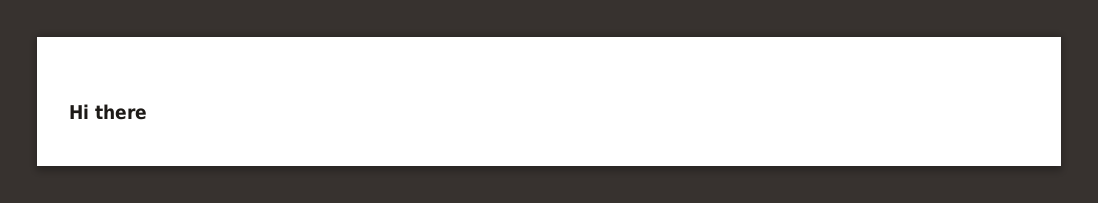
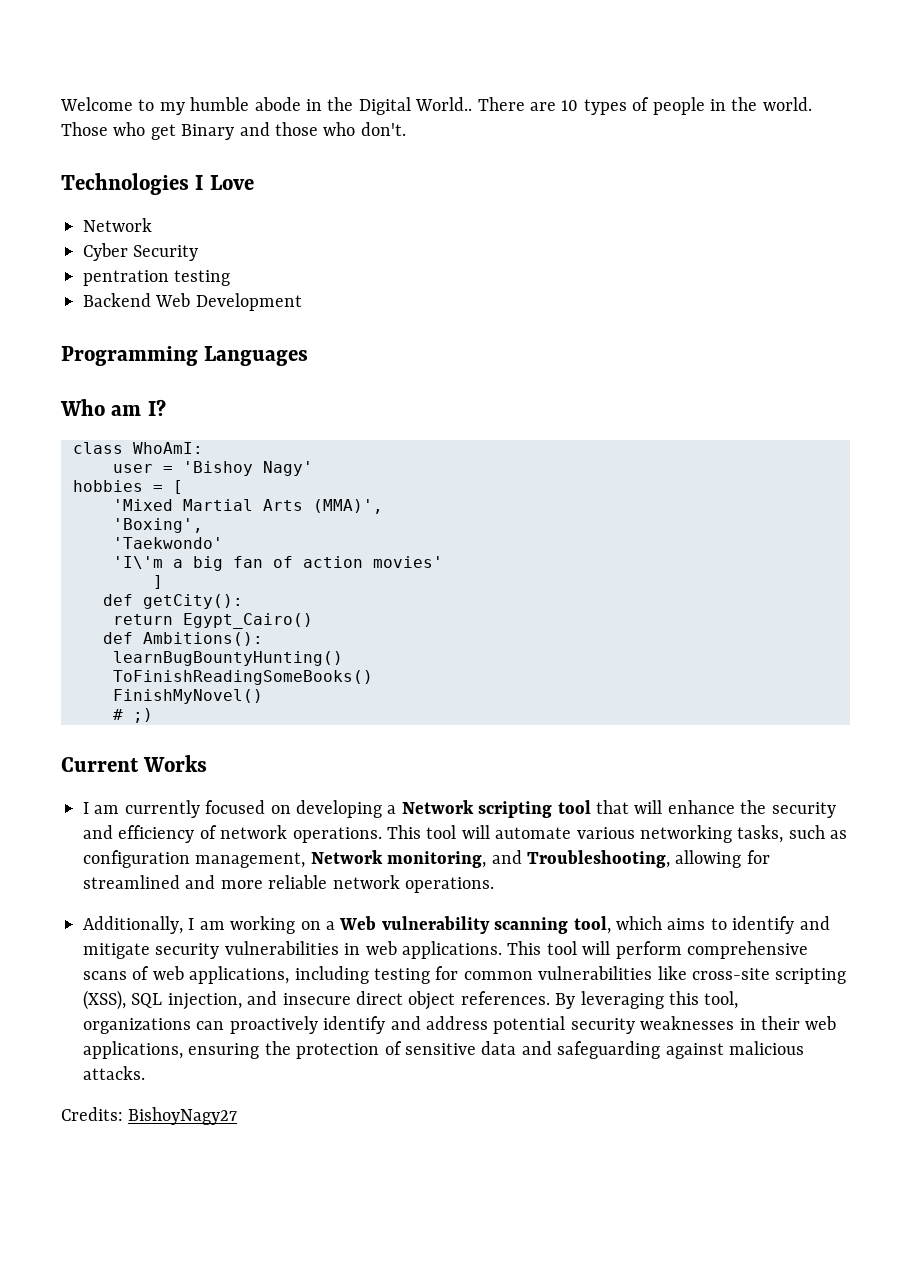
[69,104,147,120] Hi there -> [60,97,812,115] [61,122,406,140] [61,173,254,195] [83,218,152,232] [83,243,199,261] [83,270,231,286] [83,293,302,311] [61,346,309,366] [60,399,166,416] [73,442,203,454] [113,461,313,476] [73,480,183,494] [113,499,383,514] [113,518,203,533] [113,537,223,549] [113,556,443,571] [153,575,163,589] [103,594,243,609] [113,613,313,629] [103,632,263,646] [113,651,343,666] [113,670,373,685] [113,689,263,704] [113,708,153,723] [61,755,208,772] [83,800,836,818] [83,825,848,843] [83,850,770,868] [83,875,494,893] [83,916,830,934] [83,941,808,959] [83,966,847,984] [83,990,739,1010] [83,1016,837,1034] [83,1041,804,1059] [83,1066,145,1080] [61,1107,238,1125] Welcome to my humble abode in the Digital World.. There are 10 types of people in the world. Those who get Binary and those who don't. // Technologies I Love // Network // Cyber Security // pentration testing // Backend Web Development // Programming Languages // Who am I? // class WhoAmI: // user = 'Bishoy Nagy' // hobbies = [ // 'Mixed Martial Arts (MMA)', // 'Boxing', // 'Taekwondo' // 'I\'m a big fan of action movies' // ] // def getCity(): // return Egypt_Cairo() // def Ambitions(): // learnBugBountyHunting() // ToFinishReadingSomeBooks() // FinishMyNovel() // # ;) // Current Works // I am currently focused on developing a Network scripting tool that will enhance the security and efficiency of network operations. This tool will automate various networking tasks, such as configuration management, Network monitoring, and Troubleshooting, allowing for streamlined and more reliable network operations. // Additionally, I am working on a Web vulnerability scanning tool, which aims to identify and mitigate security vulnerabilities in web applications. This tool will perform comprehensive scans of web applications, including testing for common vulnerabilities like cross-site scripting (XSS), SQL injection, and insecure direct object references. By leveraging this tool, organizations can proactively identify and address potential security weaknesses in their web applications, ensuring the protection of sensitive data and safeguarding against malicious attacks. // Credits: BishoyNagy27

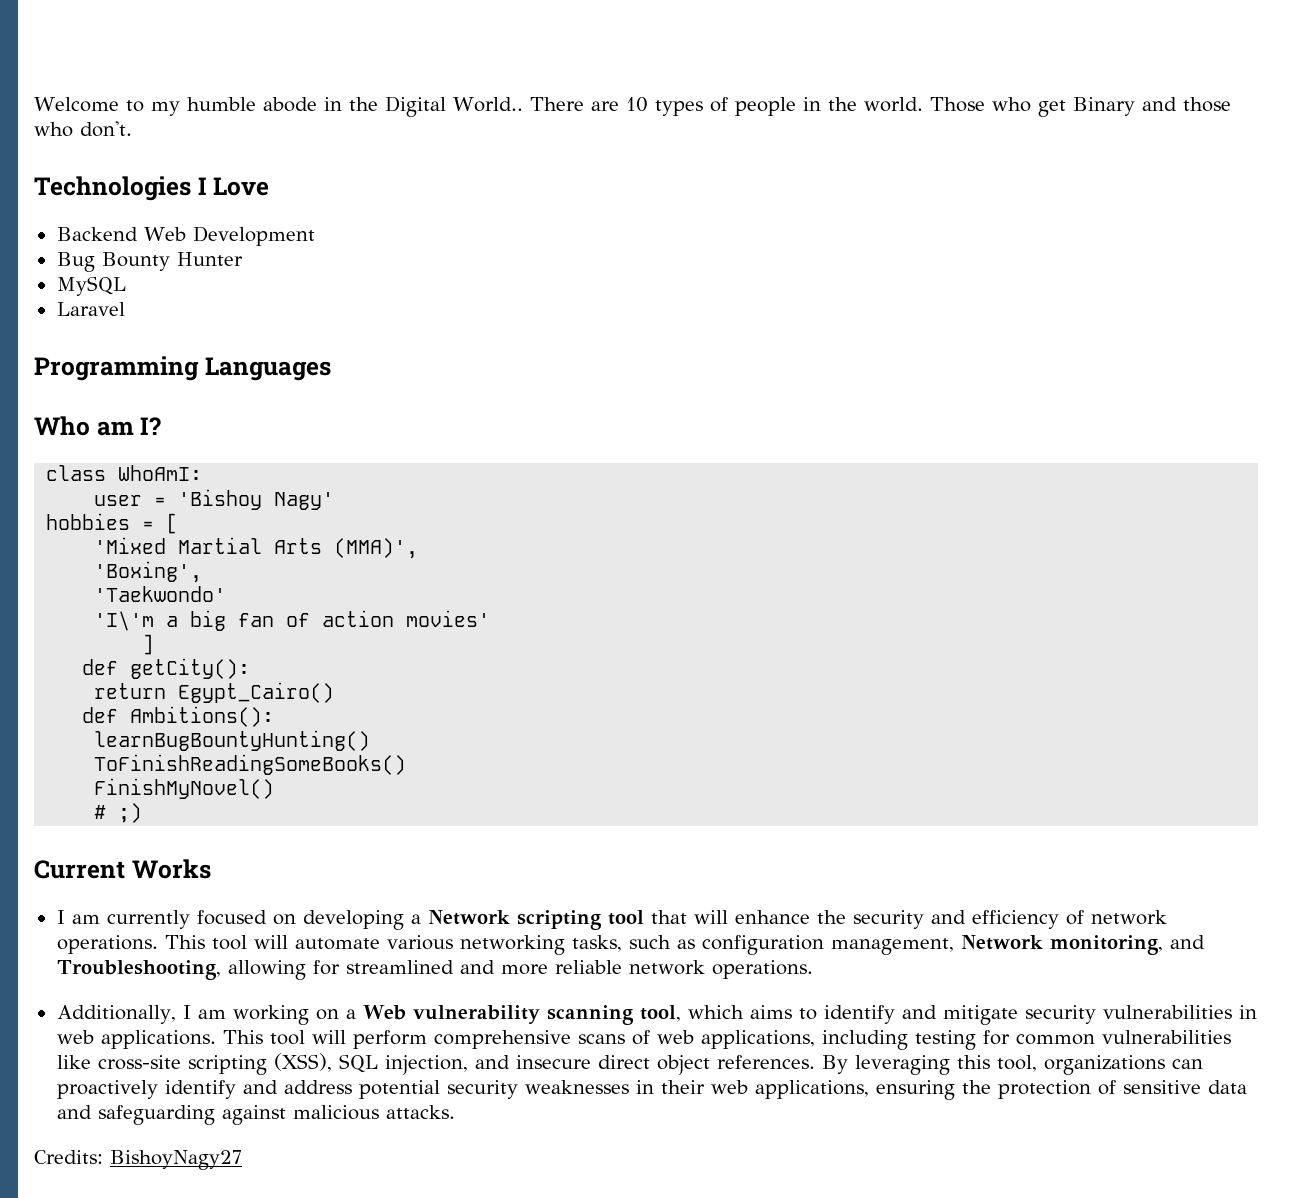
[83,218,152,232] [83,243,199,261] [83,270,231,286] [83,293,302,311] Network // Cyber Security // pentration testing // Backend Web Development -> [56,226,315,246] [56,252,243,272] [56,276,126,296] [56,302,125,316] Backend Web Development // Bug Bounty Hunter // MySQL // Laravel

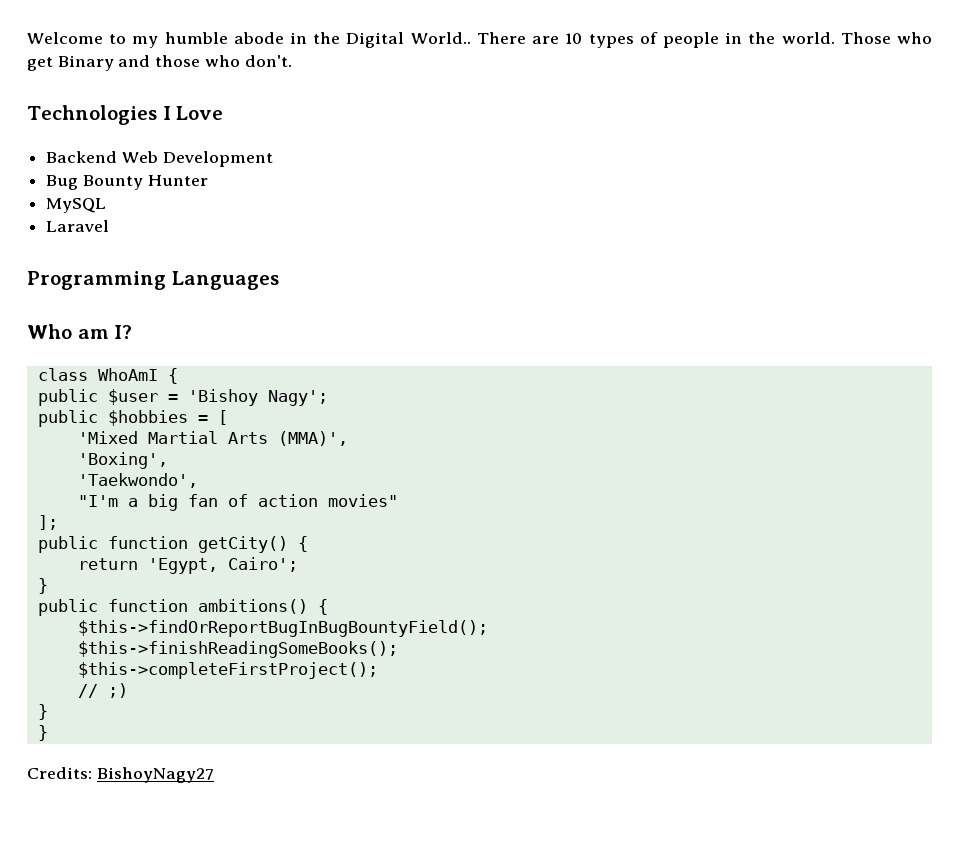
[118,465,203,481] [94,489,335,510] [46,513,131,530] WhoAmI: // user = 'Bishoy Nagy' // hobbies -> [97,368,178,384] [37,389,328,406] [37,410,188,427] WhoAmI { // public $user = 'Bishoy Nagy'; // public $hobbies
[94,586,227,602] [94,611,155,631] 'Taekwondo' // 'I\'m -> [77,473,198,488] [77,495,118,507] 'Taekwondo', // "I'm
[406,610,491,627] [142,634,155,655] [82,658,251,679] [94,682,335,703] [82,706,275,727] [94,730,371,751] [94,754,407,775] [94,778,275,799] [94,803,143,823] [34,859,211,879] [56,910,1167,930] [56,935,1205,955] [56,960,813,980] [56,1005,1257,1025] [56,1030,1231,1050] [56,1053,1203,1075] [56,1080,1247,1100] [56,1105,455,1125] movies' // ] // def getCity(): // return Egypt_Cairo() // def Ambitions(): // learnBugBountyHunting() // ToFinishReadingSomeBooks() // FinishMyNovel() // # ;) // Current Works // I am currently focused on developing a Network scripting tool that will enhance the security and efficiency of network operations. This tool will automate various networking tasks, such as configuration management, Network monitoring, and Troubleshooting, allowing for streamlined and more reliable network operations. // Additionally, I am working on a Web vulnerability scanning tool, which aims to identify and mitigate security vulnerabilities in web applications. This tool will perform comprehensive scans of web applications, including testing for common vulnerabilities like cross-site scripting (XSS), SQL injection, and insecure direct object references. By leveraging this tool, organizations can proactively identify and address potential security weaknesses in their web applications, ensuring the protection of sensitive data and safeguarding against malicious attacks. -> [327,494,398,507] [37,515,58,530] [37,536,308,553] [77,557,298,574] [37,578,48,594] [37,599,328,616] [77,620,488,637] [77,641,398,658] [77,662,378,679] [77,683,128,698] [37,704,48,720] [37,725,48,741] movies" // ]; // public function getCity() { // return 'Egypt, Cairo'; // } // public function ambitions() { // $this->findOrReportBugInBugBountyField(); // $this->finishReadingSomeBooks(); // $this->completeFirstProject(); // // ;) // } // }

